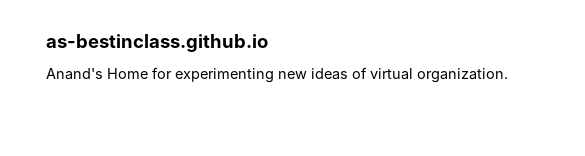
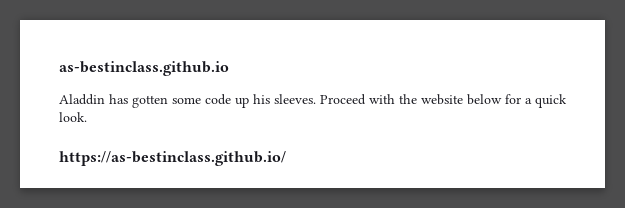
[46,67,508,83] Anand's Home for experimenting new ideas of virtual organization. -> [59,94,567,108] [59,112,87,122] [59,151,286,166] Aladdin has gotten some code up his sleeves. Proceed with the website below for a quick look. // https://as-bestinclass.github.io/

